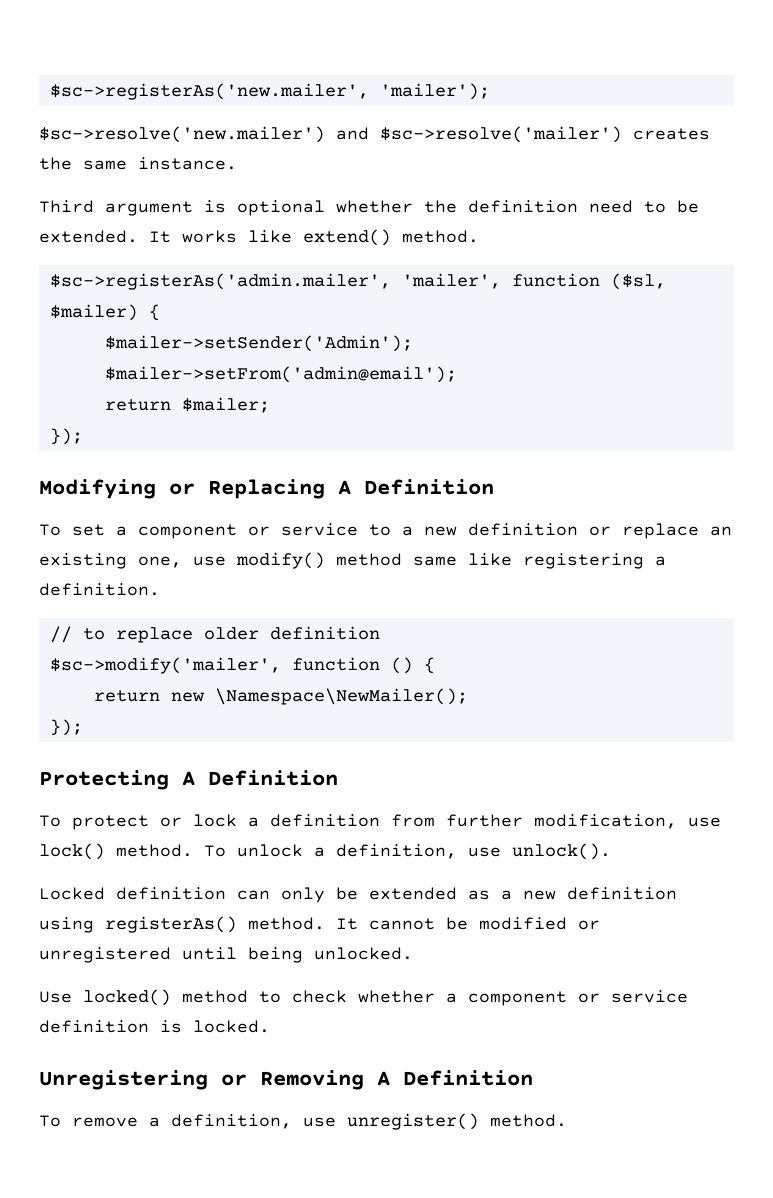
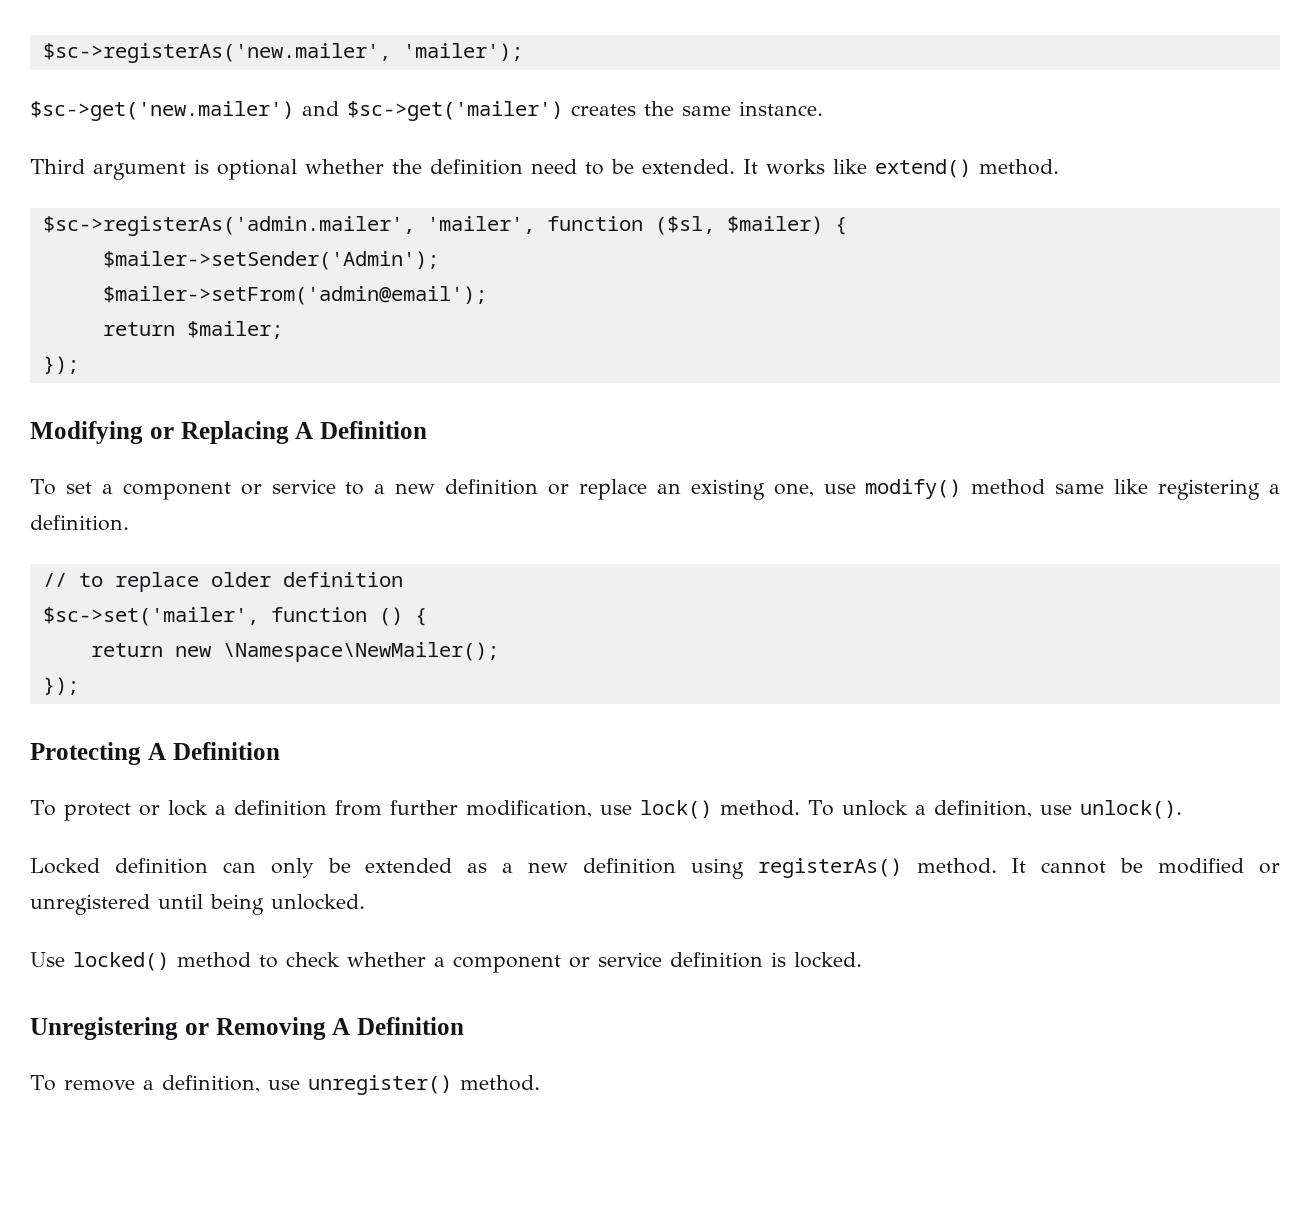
[39,126,622,143] $sc->resolve('new.mailer') and $sc->resolve('mailer') -> [30,101,563,121] $sc->get('new.mailer') and $sc->get('mailer')
[49,657,281,674] $sc->modify('mailer', -> [42,607,259,626] $sc->set('mailer',

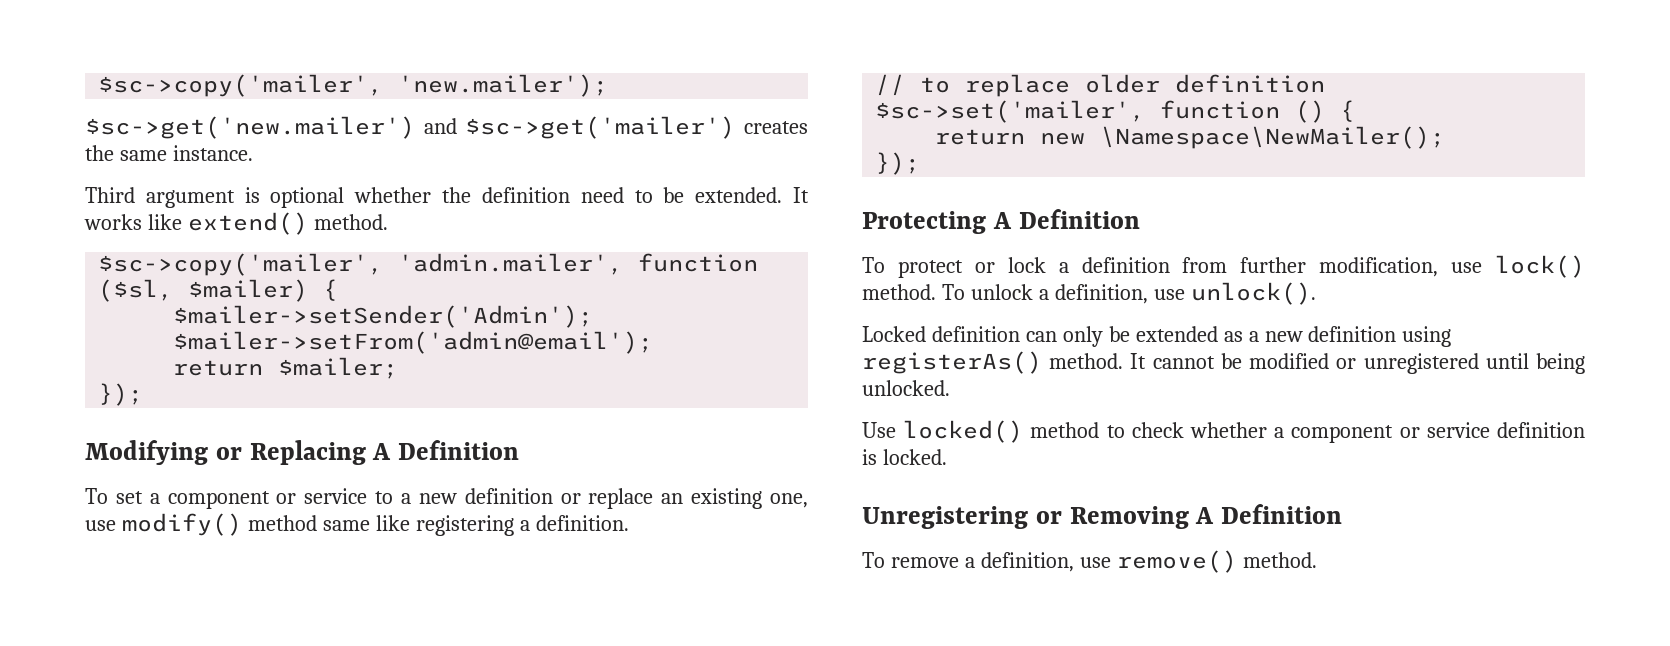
[42,43,523,63] $sc->registerAs('new.mailer', 'mailer'); -> [98,74,609,97] $sc->copy('mailer', 'new.mailer');
[42,216,535,236] $sc->registerAs('admin.mailer', 'mailer', -> [98,253,624,276] $sc->copy('mailer', 'admin.mailer',
[307,1075,452,1095] unregister() -> [1116,550,1237,573] remove()

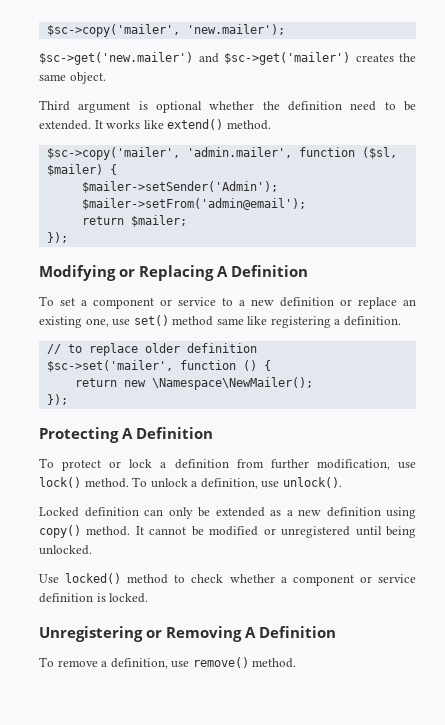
[172,145,253,161] instance. -> [69,72,106,84] object.
[121,513,242,536] modify() -> [133,315,169,326] set()
[862,351,1042,374] registerAs() -> [39,525,81,538] copy()

